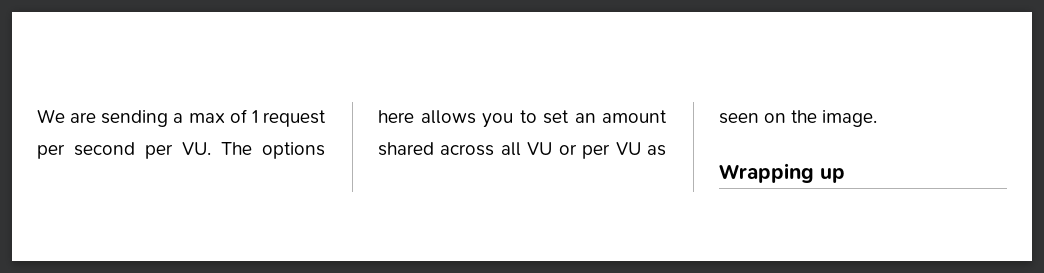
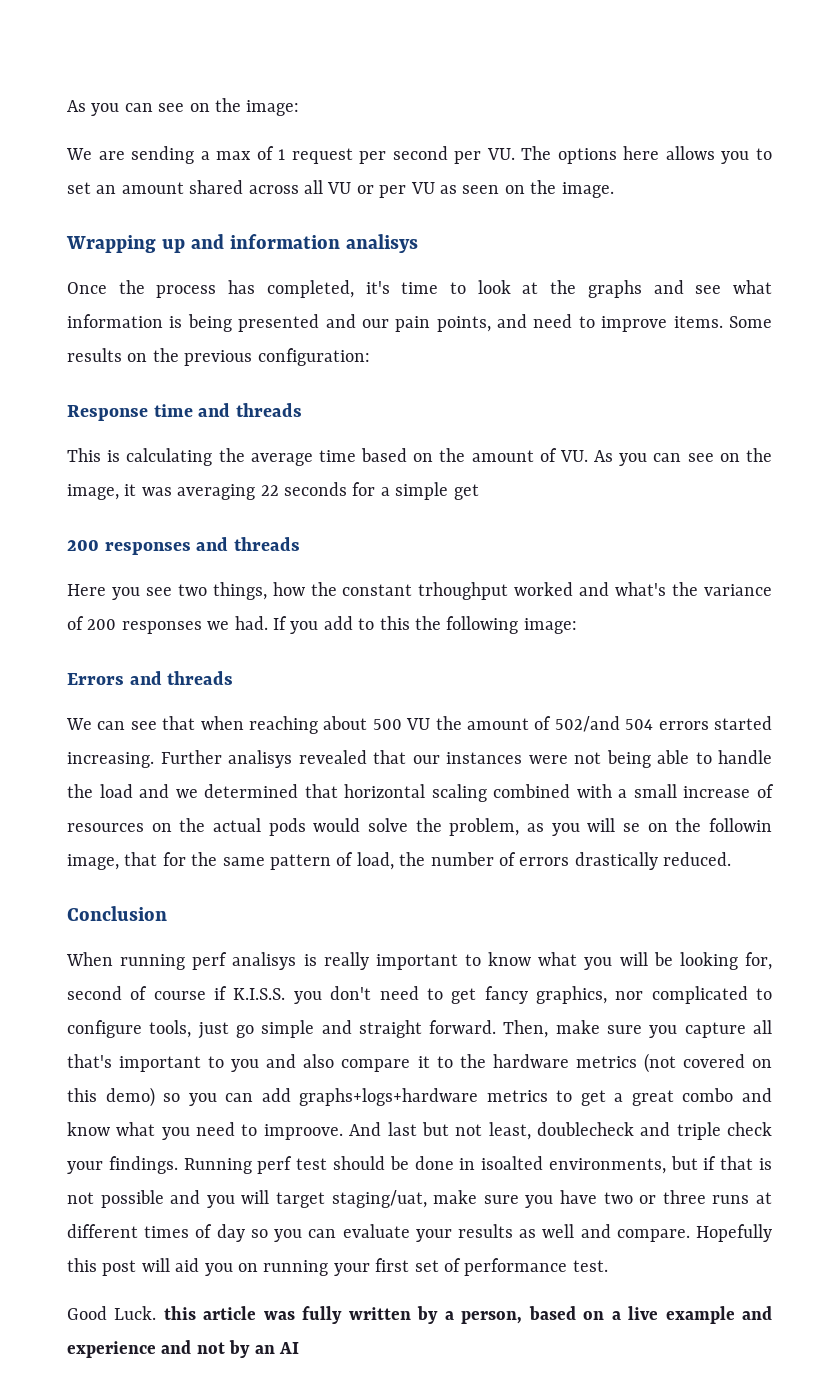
(37, 116) none -> [67,98,300,116] As you can see on the image: //
(845, 175) none -> [190,234,418,253] [67,280,772,298] [67,314,772,332] [67,348,370,366] [67,403,303,421] [67,448,772,466] [67,482,479,500] [67,537,301,555] [67,582,772,600] [67,616,577,634] [67,671,234,685] [66,716,772,734] [67,750,772,768] [67,784,774,802] [67,818,772,836] [67,852,732,870] [67,906,167,921] [66,952,772,970] [67,986,772,1004] [67,1020,772,1039] [67,1053,772,1073] [67,1087,772,1107] [67,1122,772,1140] [67,1156,773,1174] [67,1190,773,1208] [67,1224,772,1242] [67,1258,608,1276] [67,1306,772,1324] [67,1340,299,1358] and information analisys // Once the process has completed, it's time to look at the graphs and see what information is being presented and our pain points, and need to improve items. Some results on the previous configuration: // Response time and threads // This is calculating the average time based on the amount of VU. As you can see on the image, it was averaging 22 seconds for a simple get // 200 responses and threads // Here you see two things, how the constant trhoughput worked and what's the variance of 200 responses we had. If you add to this the following image: // Errors and threads // We can see that when reaching about 500 VU the amount of 502/and 504 errors started increasing. Further analisys revealed that our instances were not being able to handle the load and we determined that horizontal scaling combined with a small increase of resources on the actual pods would solve the problem, as you will se on the followin image, that for the same pattern of load, the number of errors drastically reduced. // Conclusion // When running perf analisys is really important to know what you will be looking for, second of course if K.I.S.S. you don't need to get fancy graphics, nor complicated to configure tools, just go simple and straight forward. Then, make sure you capture all that's important to you and also compare it to the hardware metrics (not covered on this demo) so you can add graphs+logs+hardware metrics to get a great combo and know what you need to improove. And last but not least, doublecheck and triple check your findings. Running perf test should be done in isoalted environments, but if that is not possible and you will target staging/uat, make sure you have two or three runs at different times of day so you can evaluate your results as well and compare. Hopefully this post will aid you on running your first set of performance test. // Good Luck. this article was fully written by a person, based on a live example and experience and not by an AI

